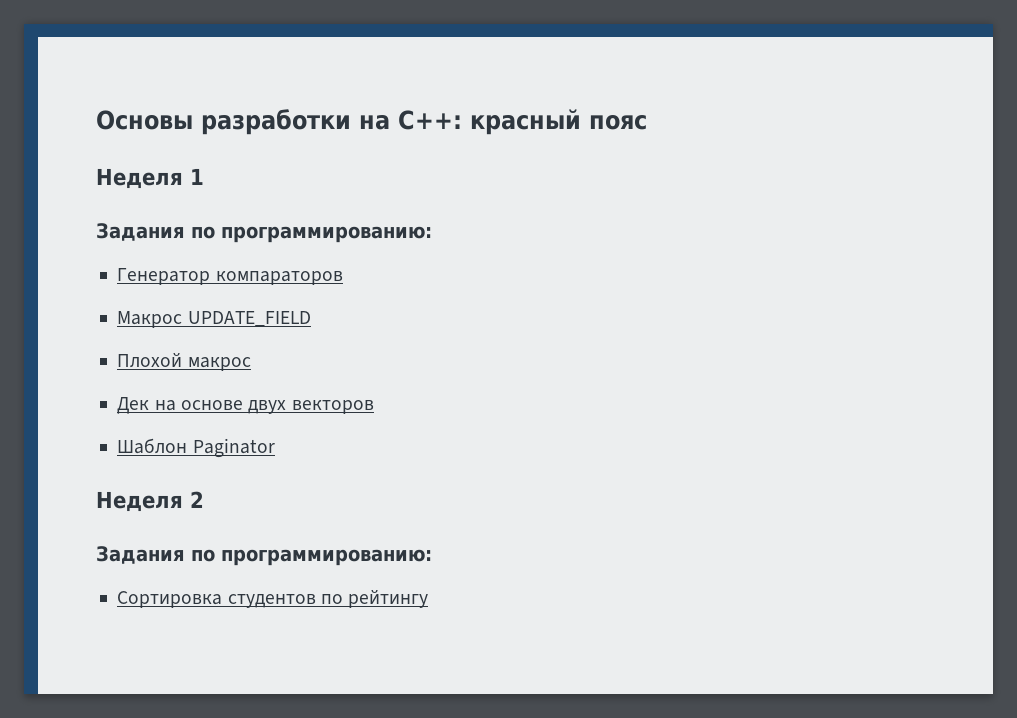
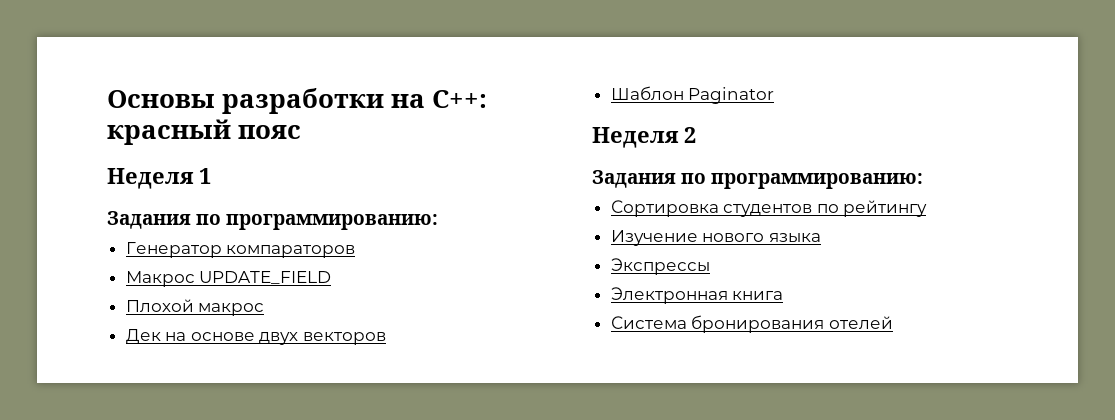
(429, 598) none -> [610,230,821,246] [610,258,710,275] [610,287,784,304] [610,315,893,333] // Изучение нового языка // Экспрессы // Электронная книга // Система бронирования отелей

